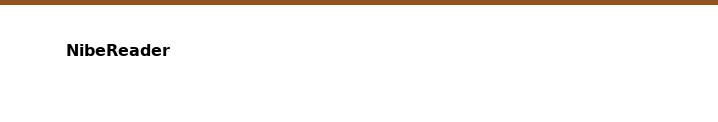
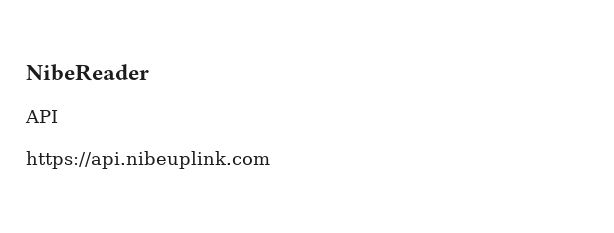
(170, 50) none -> [25,110,58,123] [26,151,270,169] // API // https://api.nibeuplink.com

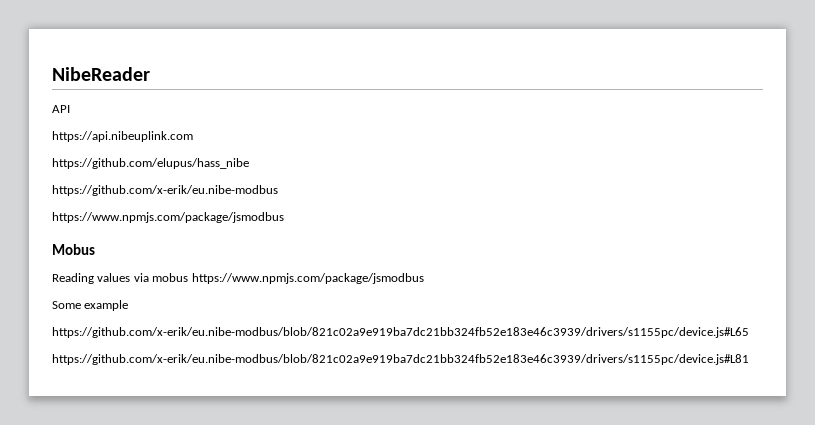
(270, 160) none -> [52,158,249,169] [52,185,278,196] [52,212,284,223] [52,244,95,255] [52,273,424,284] [52,300,129,311] [52,327,749,338] [52,354,749,365] // https://github.com/elupus/hass_nibe // https://github.com/x-erik/eu.nibe-modbus // https://www.npmjs.com/package/jsmodbus // Mobus // Reading values via mobus https://www.npmjs.com/package/jsmodbus // Some example // https://github.com/x-erik/eu.nibe-modbus/blob/821c02a9e919ba7dc21bb324fb52e183e46c3939/drivers/s1155pc/device.js#L65 // https://github.com/x-erik/eu.nibe-modbus/blob/821c02a9e919ba7dc21bb324fb52e183e46c3939/drivers/s1155pc/device.js#L81

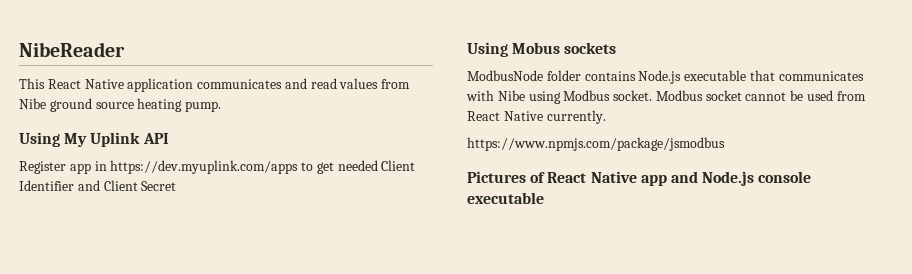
[52,105,70,113] [52,131,193,142] [52,158,249,169] [52,185,278,196] [52,212,284,223] [52,244,95,255] [52,273,424,284] [52,300,129,311] [52,327,749,338] [52,354,749,365] API // https://api.nibeuplink.com // https://github.com/elupus/hass_nibe // https://github.com/x-erik/eu.nibe-modbus // https://www.npmjs.com/package/jsmodbus // Mobus // Reading values via mobus https://www.npmjs.com/package/jsmodbus // Some example // https://github.com/x-erik/eu.nibe-modbus/blob/821c02a9e919ba7dc21bb324fb52e183e46c3939/drivers/s1155pc/device.js#L65 // https://github.com/x-erik/eu.nibe-modbus/blob/821c02a9e919ba7dc21bb324fb52e183e46c3939/drivers/s1155pc/device.js#L81 -> [19,78,411,92] [19,98,222,112] [19,132,169,147] [19,160,416,174] [19,180,177,191] [467,42,617,57] [467,70,864,84] [466,90,866,104] [467,110,606,124] [467,137,725,151] [467,171,812,186] [467,192,544,204] This React Native application communicates and read values from Nibe ground source heating pump. // Using My Uplink API // Register app in https://dev.myuplink.com/apps to get needed Client Identifier and Client Secret // Using Mobus sockets // ModbusNode folder contains Node.js executable that communicates with Nibe using Modbus socket. Modbus socket cannot be used from React Native currently. // https://www.npmjs.com/package/jsmodbus // Pictures of React Native app and Node.js console executable

